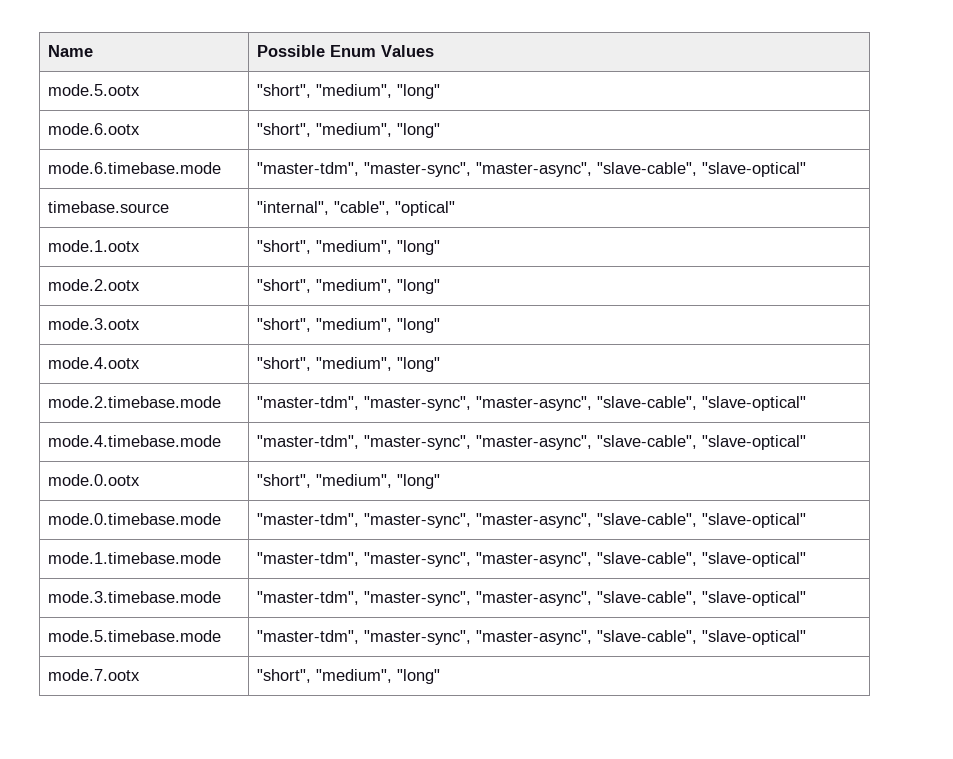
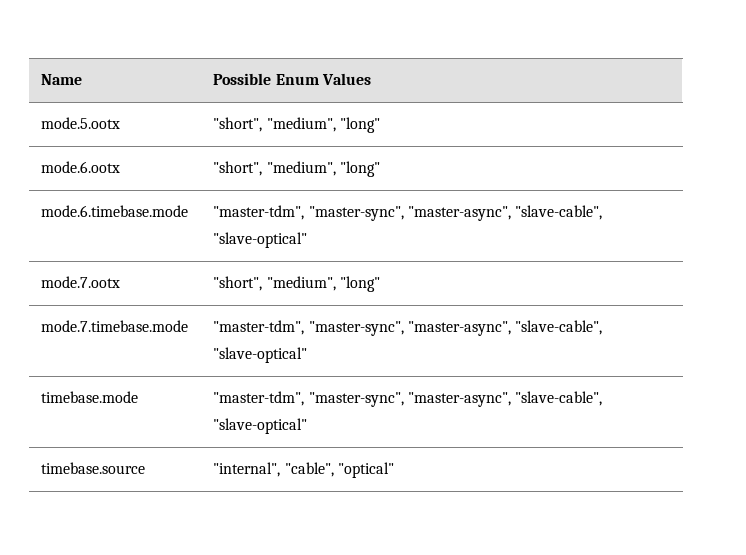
[48,201,170,213] [257,201,456,216] [48,240,141,252] [257,240,441,255] [48,279,141,291] [257,279,441,294] [48,318,141,330] [257,318,441,333] [48,357,141,369] [257,357,441,372] [48,396,222,408] [257,396,807,411] [48,435,222,447] [257,435,807,450] [48,474,141,486] [257,474,441,489] [48,513,222,525] [257,513,807,528] [48,552,222,564] [257,552,807,567] [48,591,222,603] [257,591,807,606] [48,630,222,642] [257,630,807,645] [48,669,141,681] [257,669,441,684] timebase.source | "internal", "cable", "optical" // mode.1.ootx | "short", "medium", "long" // mode.2.ootx | "short", "medium", "long" // mode.3.ootx | "short", "medium", "long" // mode.4.ootx | "short", "medium", "long" // mode.2.timebase.mode | "master-tdm", "master-sync", "master-async", "slave-cable", "slave-optical" // mode.4.timebase.mode | "master-tdm", "master-sync", "master-async", "slave-cable", "slave-optical" // mode.0.ootx | "short", "medium", "long" // mode.0.timebase.mode | "master-tdm", "master-sync", "master-async", "slave-cable", "slave-optical" // mode.1.timebase.mode | "master-tdm", "master-sync", "master-async", "slave-cable", "slave-optical" // mode.3.timebase.mode | "master-tdm", "master-sync", "master-async", "slave-cable", "slave-optical" // mode.5.timebase.mode | "master-tdm", "master-sync", "master-async", "slave-cable", "slave-optical" // mode.7.ootx | "short", "medium", "long" -> [41,276,121,288] [213,276,380,292] [41,320,189,332] [213,320,603,336] [213,347,308,363] [41,391,139,403] [213,391,603,407] [213,418,308,434] [41,462,146,474] [213,462,394,478] mode.7.ootx | "short", "medium", "long" // mode.7.timebase.mode | "master-tdm", "master-sync", "master-async", "slave-cable", "slave-optical" // timebase.mode | "master-tdm", "master-sync", "master-async", "slave-cable", "slave-optical" // timebase.source | "internal", "cable", "optical"

